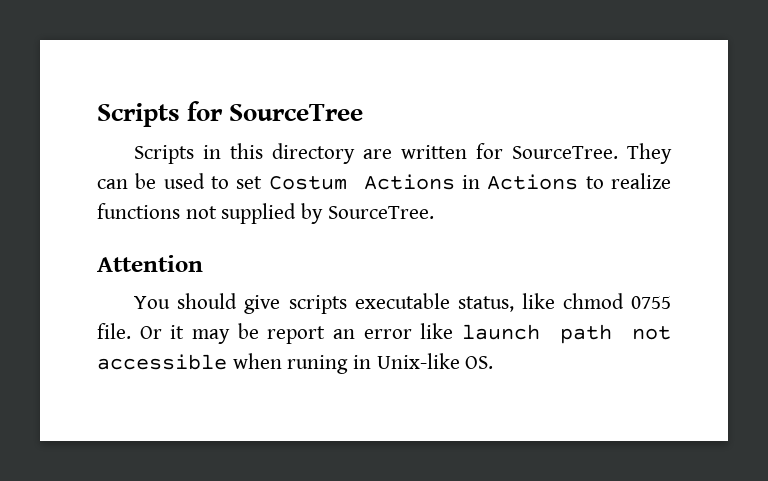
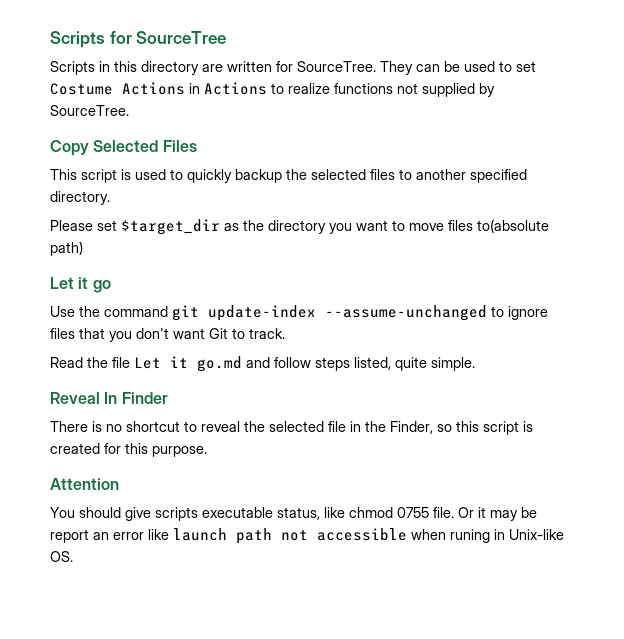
[268,176,347,190] Costum -> [50,83,113,95] Costume
(434, 212) none -> [50,140,197,156] [50,169,527,183] [50,191,110,205] [50,219,549,235] [50,241,83,256] [50,277,111,293] [50,305,548,321] [50,328,285,342] [50,356,475,372] [50,392,168,404] [50,421,533,435] [50,443,207,457] // Copy Selected Files // This script is used to quickly backup the selected files to another specified directory. // Please set $target_dir as the directory you want to move files to(absolute path) // Let it go // Use the command git update-index --assume-unchanged to ignore files that you don't want Git to track. // Read the file Let it go.md and follow steps listed, quite simple. // Reveal In Finder // There is no shortcut to reveal the selected file in the Finder, so this script is created for this purpose.

